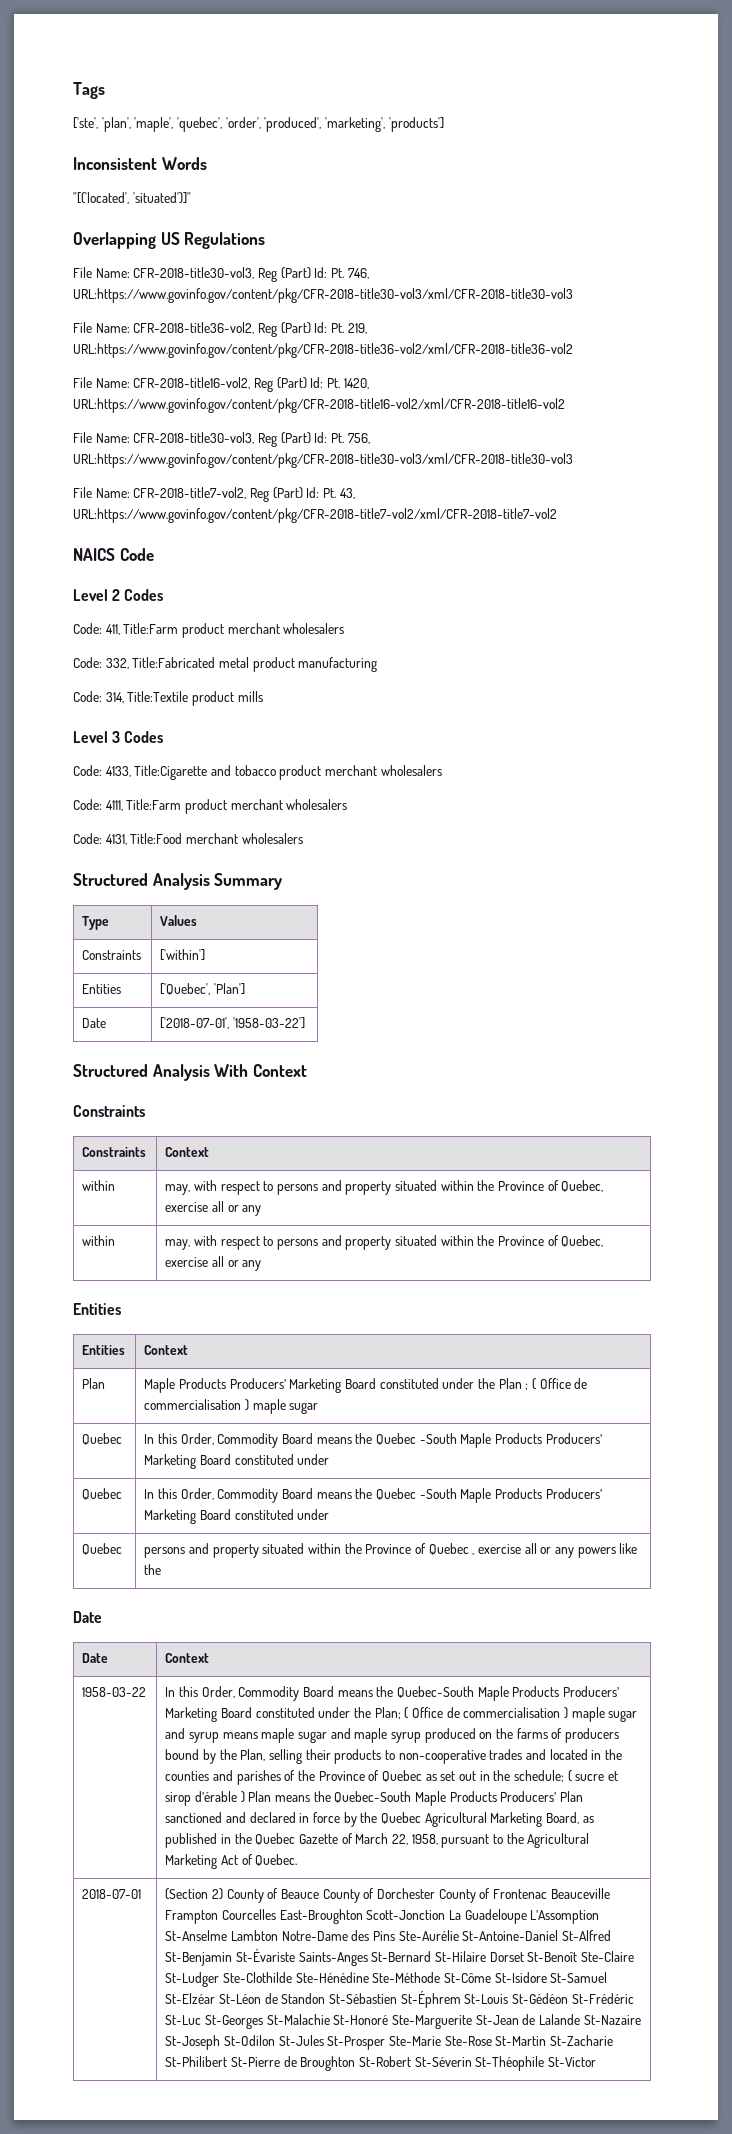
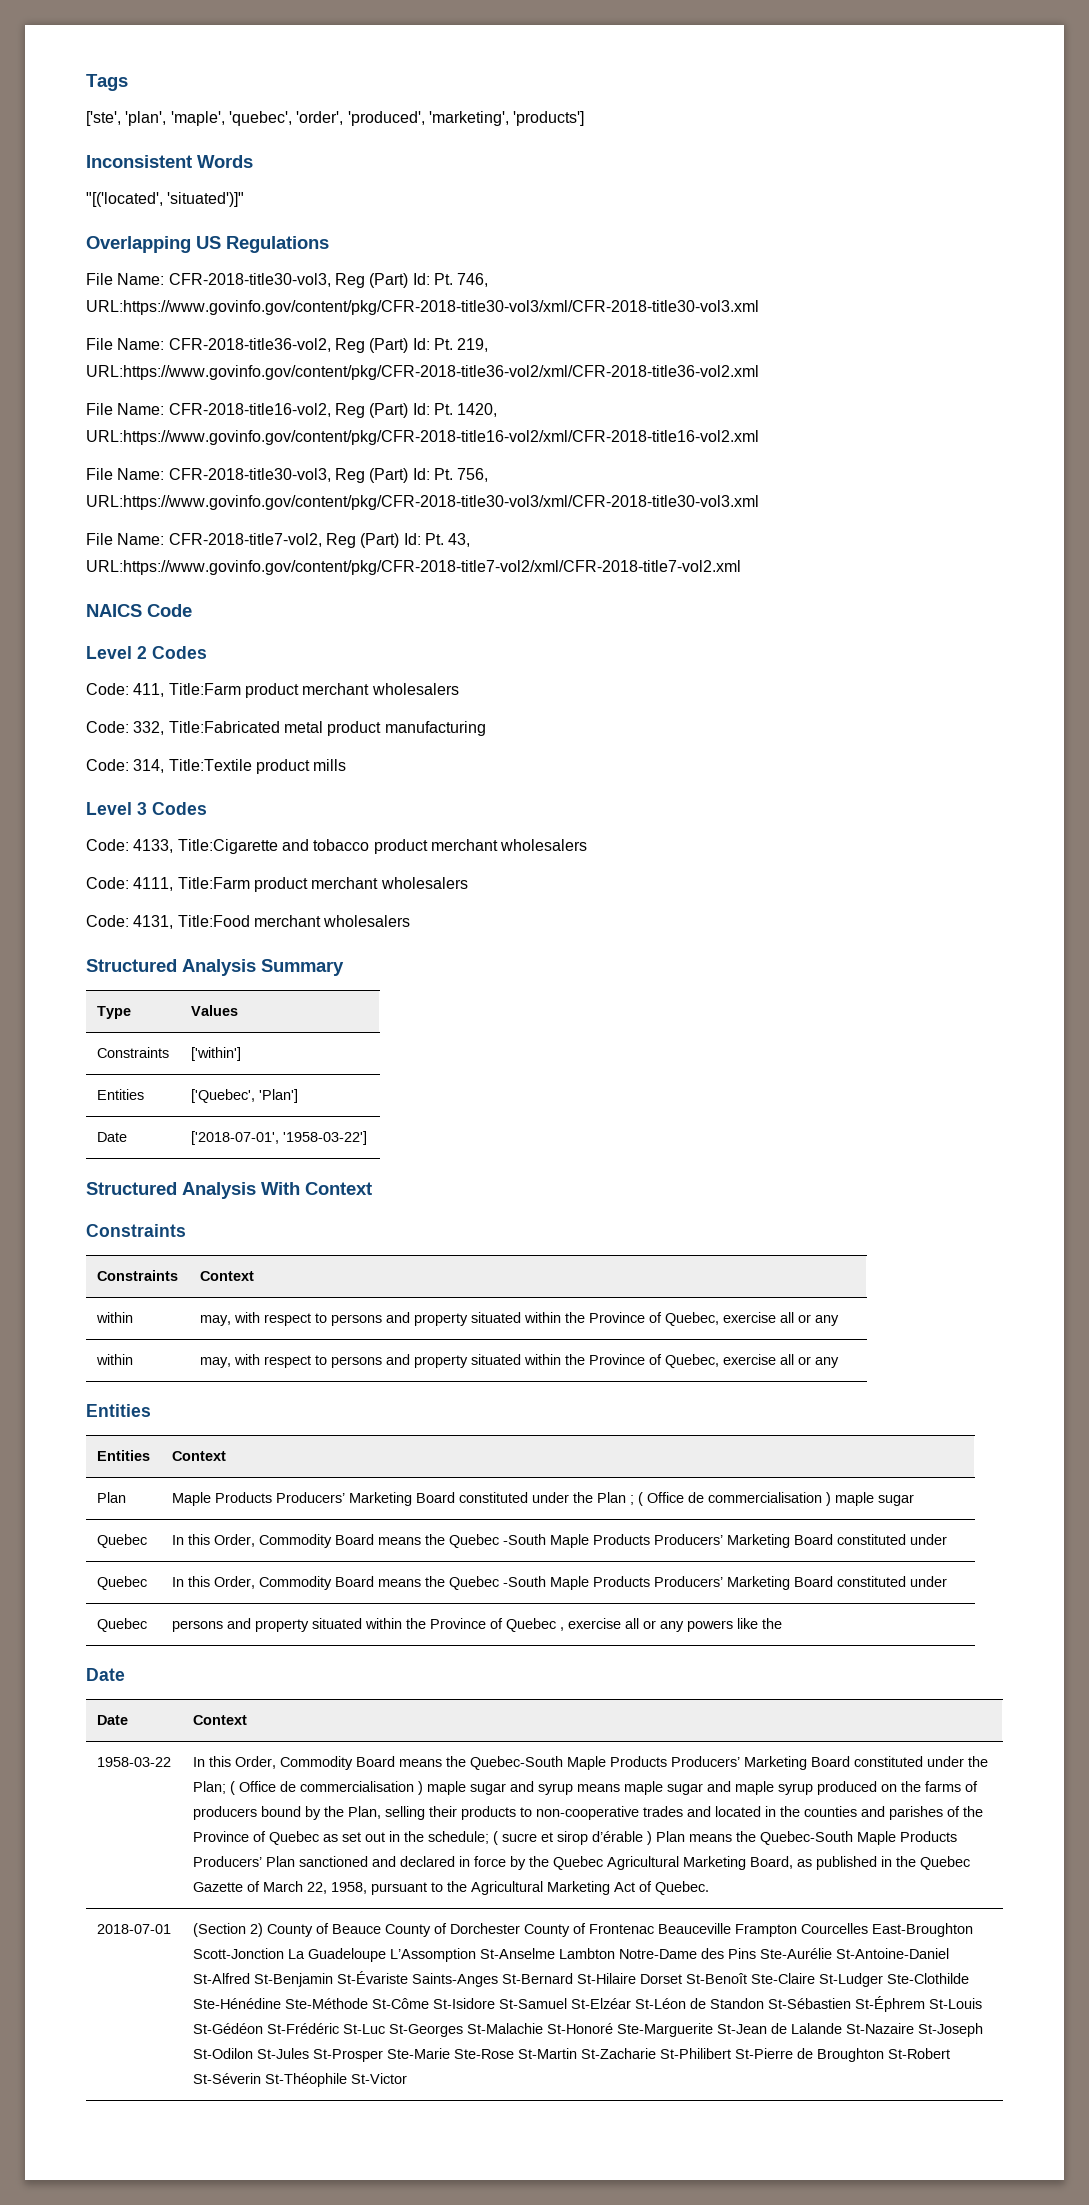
[73,288,573,303] URL:https://www.govinfo.gov/content/pkg/CFR-2018-title30-vol3/xml/CFR-2018-title30-vol3 -> [86,300,759,315] URL:https://www.govinfo.gov/content/pkg/CFR-2018-title30-vol3/xml/CFR-2018-title30-vol3.xml
[73,343,573,358] URL:https://www.govinfo.gov/content/pkg/CFR-2018-title36-vol2/xml/CFR-2018-title36-vol2 -> [86,365,759,380] URL:https://www.govinfo.gov/content/pkg/CFR-2018-title36-vol2/xml/CFR-2018-title36-vol2.xml
[73,398,565,413] URL:https://www.govinfo.gov/content/pkg/CFR-2018-title16-vol2/xml/CFR-2018-title16-vol2 -> [86,430,759,445] URL:https://www.govinfo.gov/content/pkg/CFR-2018-title16-vol2/xml/CFR-2018-title16-vol2.xml
[73,453,573,468] URL:https://www.govinfo.gov/content/pkg/CFR-2018-title30-vol3/xml/CFR-2018-title30-vol3 -> [86,495,759,510] URL:https://www.govinfo.gov/content/pkg/CFR-2018-title30-vol3/xml/CFR-2018-title30-vol3.xml
[73,508,557,523] URL:https://www.govinfo.gov/content/pkg/CFR-2018-title7-vol2/xml/CFR-2018-title7-vol2 -> [86,560,741,575] URL:https://www.govinfo.gov/content/pkg/CFR-2018-title7-vol2/xml/CFR-2018-title7-vol2.xml

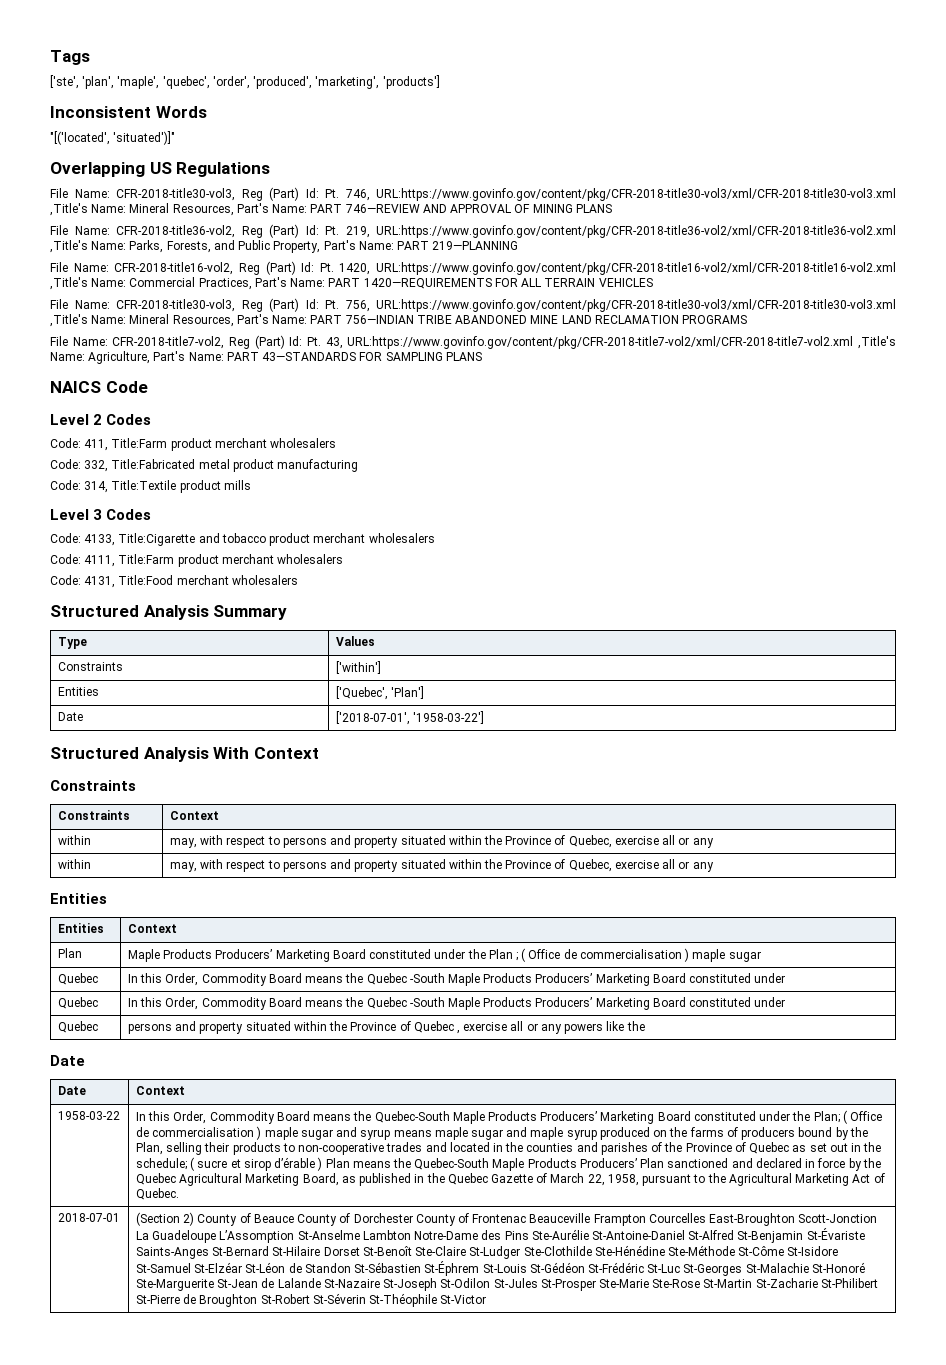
(759, 307) none -> [50,203,612,216] ,Title's Name: Mineral Resources, Part's Name: PART 746—REVIEW AND APPROVAL OF MINING PLANS
(759, 372) none -> [50,240,519,253] ,Title's Name: Parks, Forests, and Public Property, Part's Name: PART 219—PLANNING
(759, 437) none -> [50,277,653,290] ,Title's Name: Commercial Practices, Part's Name: PART 1420—REQUIREMENTS FOR ALL TERRAIN VEHICLES
(759, 502) none -> [50,314,748,327] ,Title's Name: Mineral Resources, Part's Name: PART 756—INDIAN TRIBE ABANDONED MINE LAND RECLAMATION PROGRAMS
(741, 567) none -> [858,336,896,349] [50,351,482,364] ,Title's Name: Agriculture, Part's Name: PART 43—STANDARDS FOR SAMPLING PLANS

